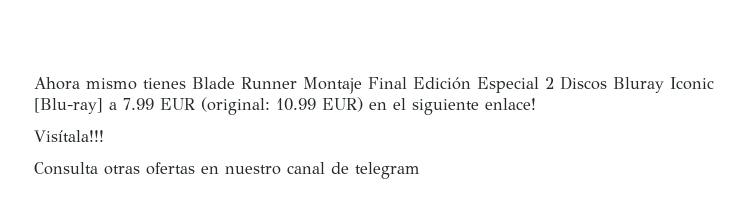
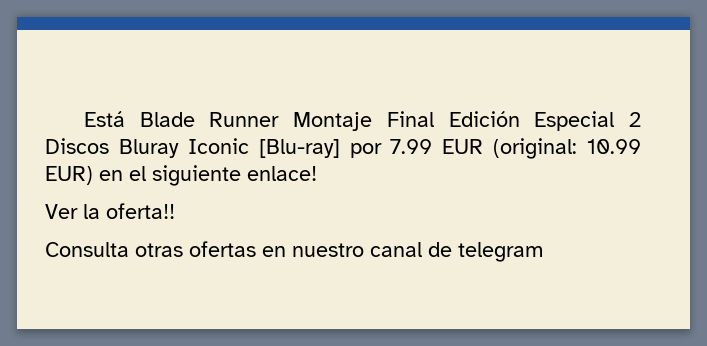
[34,77,186,90] Ahora mismo tienes -> [83,111,125,127] Está
[109,102,117,110] a -> [349,143,382,158] por
[34,130,104,142] Visítala!!! -> [45,203,175,219] Ver la oferta!!

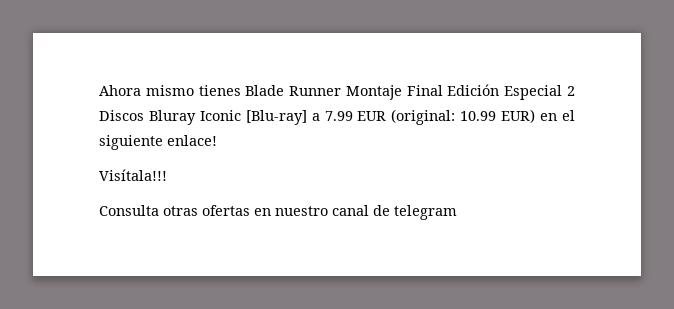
[83,111,125,127] Está -> [99,85,241,96] Ahora mismo tienes
[349,143,382,158] por -> [311,113,320,121] a
[45,203,175,219] Ver la oferta!! -> [99,169,167,181] Visítala!!!

